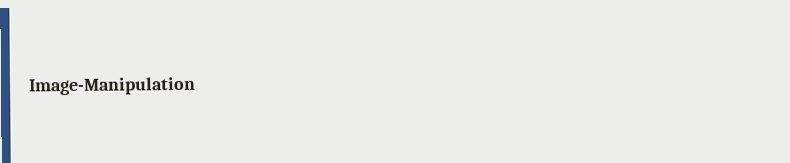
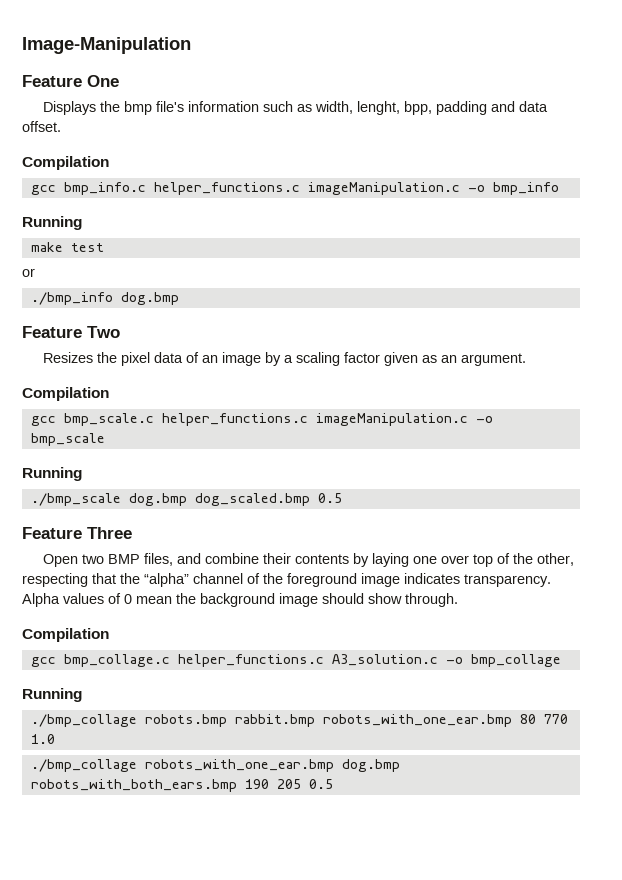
(196, 86) none -> [22,75,119,87] [42,101,548,115] [22,121,61,132] [22,156,109,170] [30,182,559,195] [22,216,82,230] [30,242,104,252] [22,268,35,277] [30,292,179,305] [22,326,120,338] [42,352,526,366] [22,387,109,401] [30,413,493,426] [30,433,105,446] [22,467,82,481] [30,493,342,506] [22,527,132,539] [42,553,574,567] [22,573,551,587] [22,593,458,607] [22,628,109,642] [30,654,561,667] [22,688,82,702] [30,714,568,727] [30,734,55,744] [30,759,400,772] [30,779,333,792] // Feature One // Displays the bmp file's information such as width, lenght, bpp, padding and data offset. // Compilation // gcc bmp_info.c helper_functions.c imageManipulation.c -o bmp_info // Running // make test // or // ./bmp_info dog.bmp // Feature Two // Resizes the pixel data of an image by a scaling factor given as an argument. // Compilation // gcc bmp_scale.c helper_functions.c imageManipulation.c -o bmp_scale // Running // ./bmp_scale dog.bmp dog_scaled.bmp 0.5 // Feature Three // Open two BMP files, and combine their contents by laying one over top of the other, respecting that the “alpha” channel of the foreground image indicates transparency. Alpha values of 0 mean the background image should show through. // Compilation // gcc bmp_collage.c helper_functions.c A3_solution.c -o bmp_collage // Running // ./bmp_collage robots.bmp rabbit.bmp robots_with_one_ear.bmp 80 770 1.0 // ./bmp_collage robots_with_one_ear.bmp dog.bmp robots_with_both_ears.bmp 190 205 0.5

